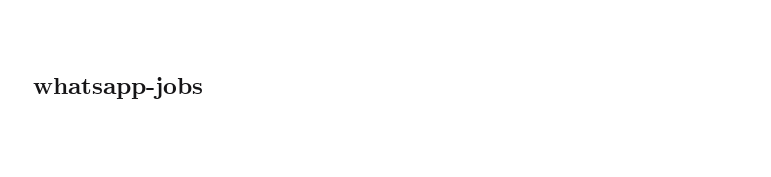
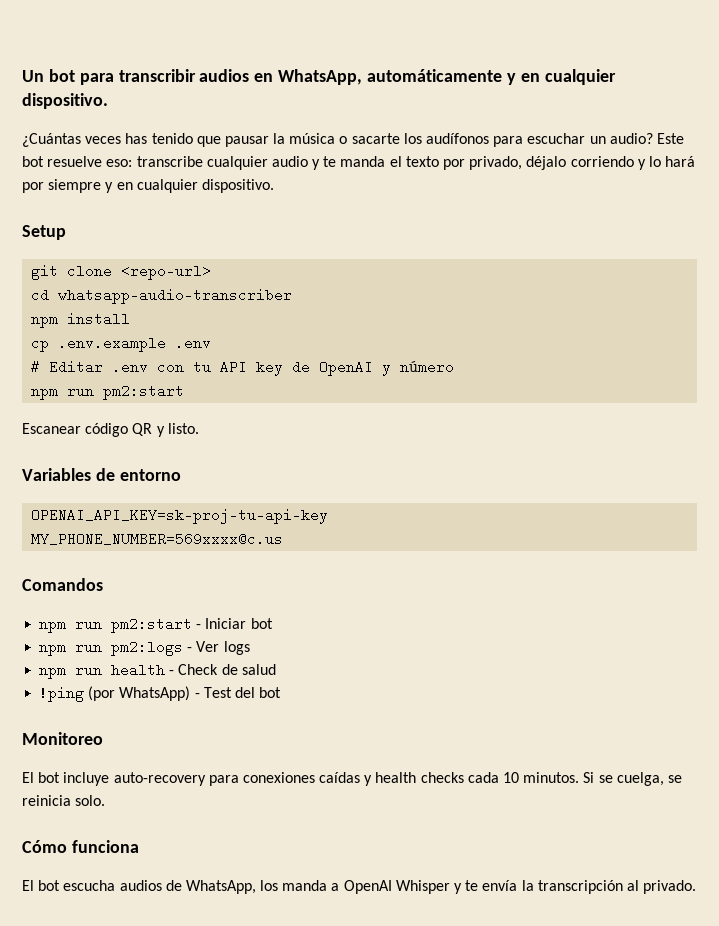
[33,77,203,99] whatsapp-jobs -> [22,69,616,85] [22,93,108,109] [22,133,684,147] [22,156,696,170] [22,179,274,193] [22,225,66,240] [31,264,212,280] [31,288,293,304] [31,312,131,328] [31,336,212,352] [31,360,455,376] [31,384,185,400] [22,423,199,437] [22,468,181,481] [31,508,329,524] [31,532,284,546] [22,578,103,591] [39,617,273,633] [39,640,250,656] [39,663,276,679] [39,686,282,702] [22,732,103,745] [22,772,682,786] [22,795,106,806] [22,840,139,853] [22,880,697,894] Un bot para transcribir audios en WhatsApp, automáticamente y en cualquier dispositivo. // ¿Cuántas veces has tenido que pausar la música o sacarte los audífonos para escuchar un audio? Este bot resuelve eso: transcribe cualquier audio y te manda el texto por privado, déjalo corriendo y lo hará por siempre y en cualquier dispositivo. // Setup // git clone <repo-url> // cd whatsapp-audio-transcriber // npm install // cp .env.example .env // # Editar .env con tu API key de OpenAI y número // npm run pm2:start // Escanear código QR y listo. // Variables de entorno // OPENAI_API_KEY=sk-proj-tu-api-key // MY_PHONE_NUMBER=569xxxx@c.us // Comandos // npm run pm2:start - Iniciar bot // npm run pm2:logs - Ver logs // npm run health - Check de salud // !ping (por WhatsApp) - Test del bot // Monitoreo // El bot incluye auto-recovery para conexiones caídas y health checks cada 10 minutos. Si se cuelga, se reinicia solo. // Cómo funciona // El bot escucha audios de WhatsApp, los manda a OpenAI Whisper y te envía la transcripción al privado.

